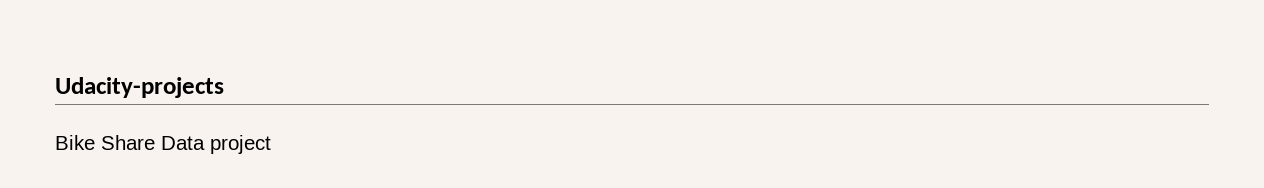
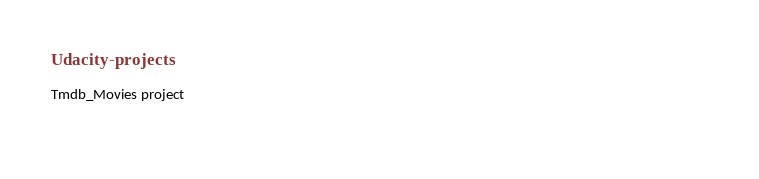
[55,135,205,150] Bike Share Data -> [51,89,137,101] Tmdb_Movies

